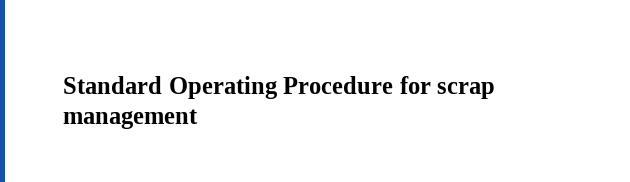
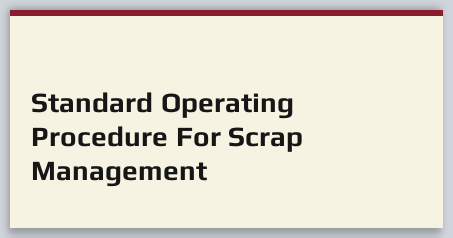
[399,76,496,99] [63,109,198,129] for scrap management -> [175,127,304,152] [31,161,207,187] For Scrap Management

